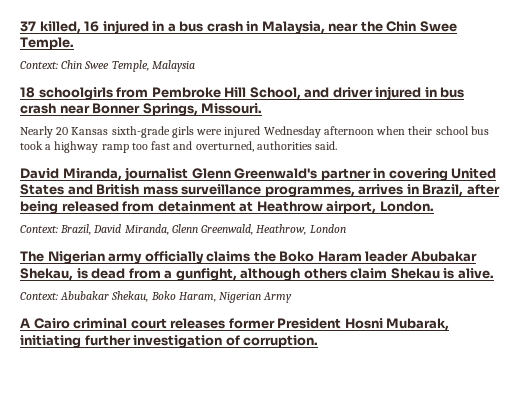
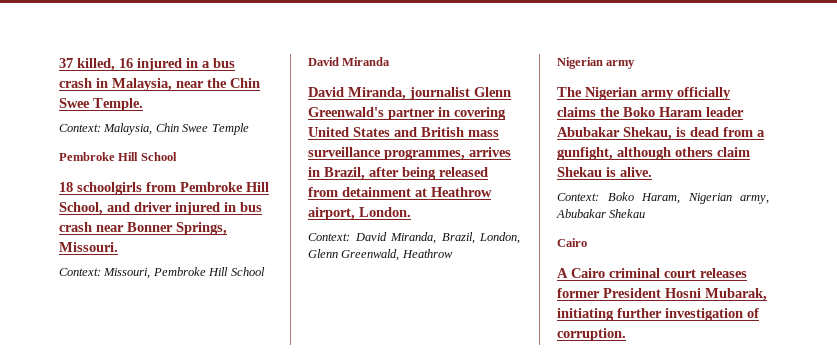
[61,60,195,72] Chin Swee Temple, Malaysia -> [103,123,249,135] [59,152,177,161] Malaysia, Chin Swee Temple // Pembroke Hill School
[20,126,489,138] [20,141,338,153] Nearly 20 Kansas sixth-grade girls were injured Wednesday afternoon when their school bus took a highway ramp too fast and overturned, authorities said. -> [59,267,265,279] [308,57,391,66] Context: Missouri, Pembroke Hill School // David Miranda
[60,224,346,235] Brazil, David Miranda, Glenn Greenwald, Heathrow, London -> [354,232,520,244] [308,249,453,261] [557,57,636,69] David Miranda, Brazil, London, Glenn Greenwald, Heathrow // Nigerian army
[60,291,149,302] Abubakar Shekau, -> (599, 197) none
[263,292,293,303] Army -> [740,195,769,204] [556,209,646,218] [557,238,587,247] army, Abubakar Shekau // Cairo

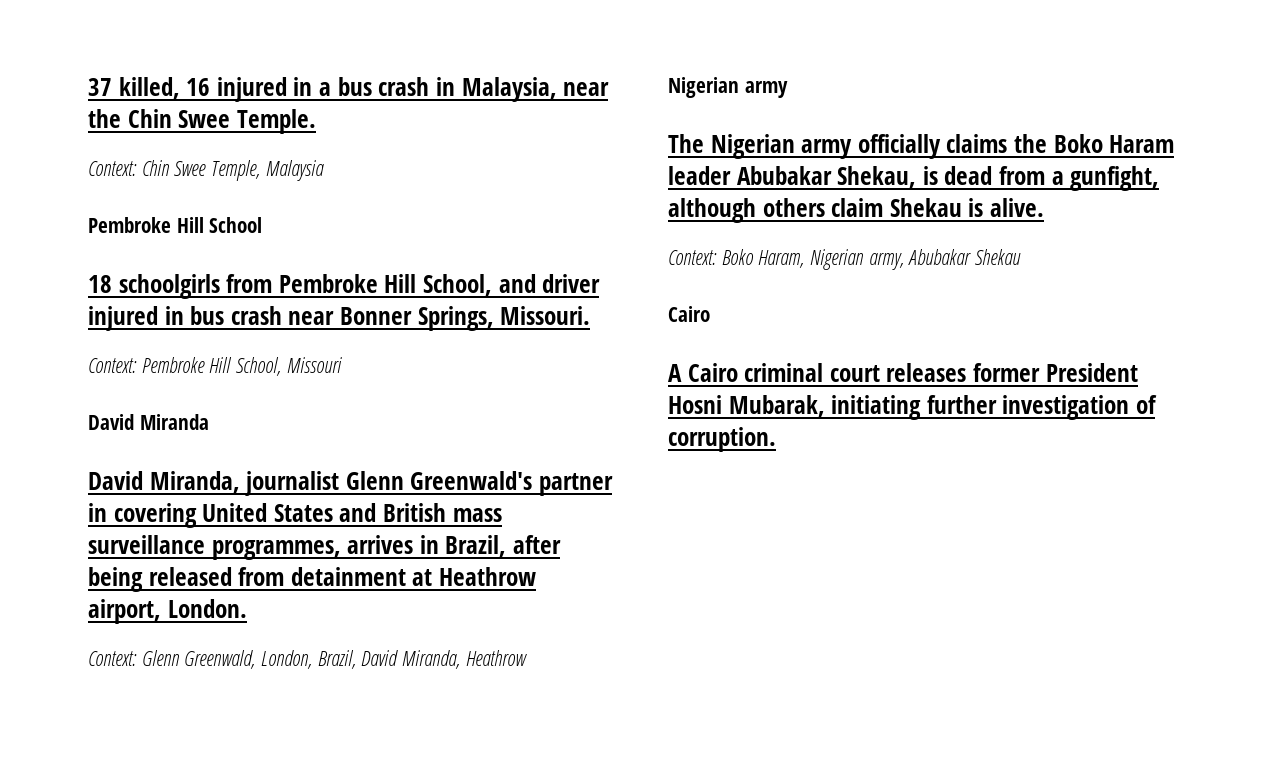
[103,123,249,135] Malaysia, Chin Swee Temple -> [141,160,324,181] Chin Swee Temple, Malaysia
[103,267,265,279] Missouri, Pembroke Hill School -> [141,357,342,376] Pembroke Hill School, Missouri
[354,232,520,244] [308,249,400,261] David Miranda, Brazil, London, Glenn Greenwald, -> [141,650,461,669] Glenn Greenwald, London, Brazil, David Miranda,

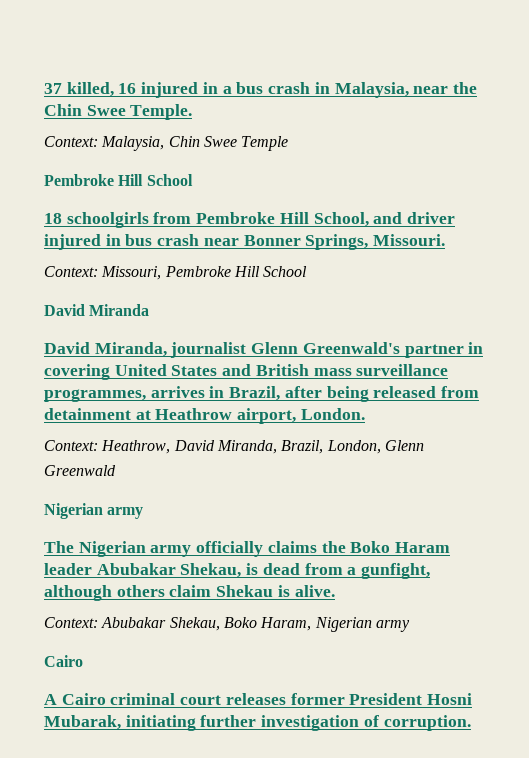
[141,160,324,181] Chin Swee Temple, Malaysia -> [101,136,289,151] Malaysia, Chin Swee Temple
[141,357,342,376] Pembroke Hill School, Missouri -> [101,266,308,280] Missouri, Pembroke Hill School
[141,650,527,669] Glenn Greenwald, London, Brazil, David Miranda, Heathrow -> [101,440,424,454] [44,465,116,476] Heathrow, David Miranda, Brazil, London, Glenn Greenwald
(717, 257) none -> [101,617,220,631] Abubakar Shekau,
[868,249,1022,270] army, Abubakar Shekau -> [375,620,410,632] army

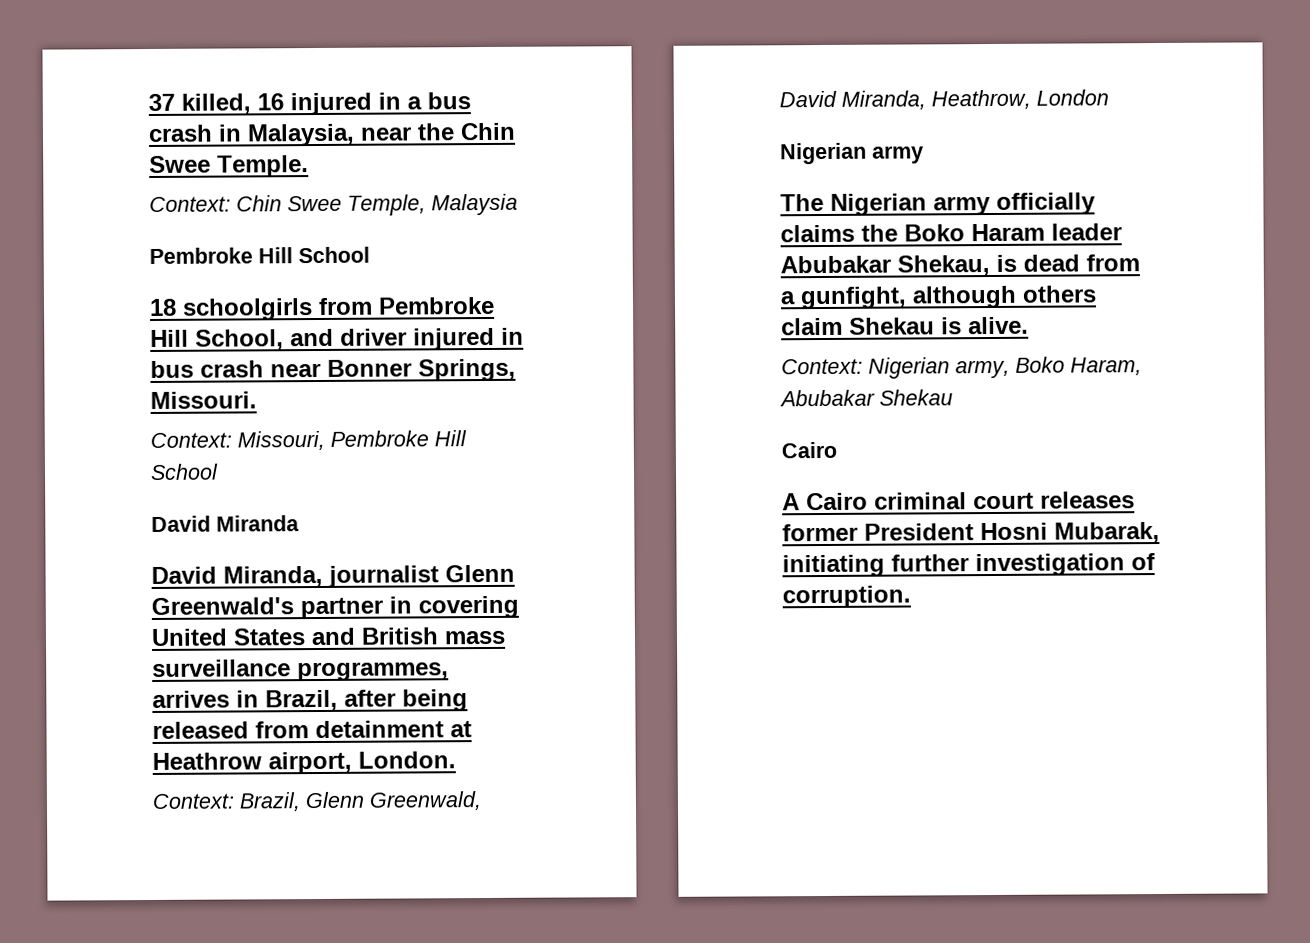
[101,136,289,151] Malaysia, Chin Swee Temple -> [236,193,518,216] Chin Swee Temple, Malaysia
[101,440,424,454] [44,465,116,476] Heathrow, David Miranda, Brazil, London, Glenn Greenwald -> [239,791,482,812] [779,89,1109,110] Brazil, Glenn Greenwald, David Miranda, Heathrow, London
[101,617,410,632] Abubakar Shekau, Boko Haram, Nigerian army -> [868,356,1142,379] [779,389,953,407] Nigerian army, Boko Haram, Abubakar Shekau

